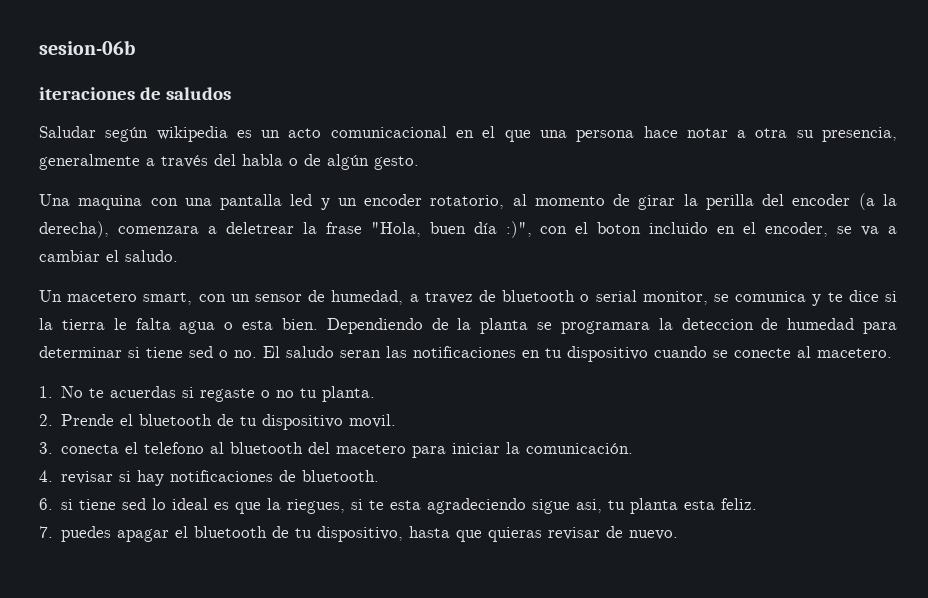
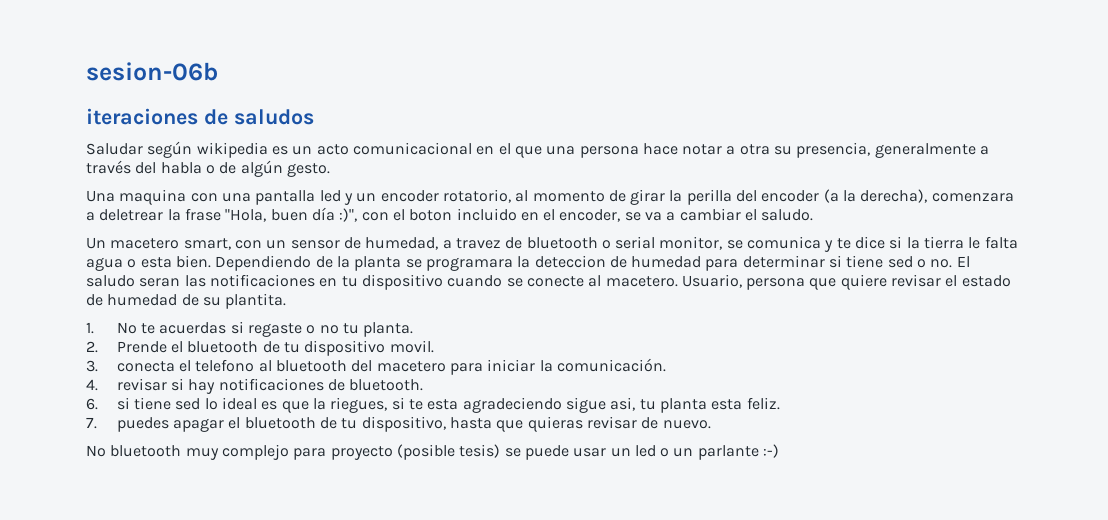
(892, 353) none -> [681,274,1011,290] [86,293,287,309] Usuario, persona que quiere revisar el estado de humedad de su plantita.
(679, 535) none -> [86,444,780,460] // No bluetooth muy complejo para proyecto (posible tesis) se puede usar un led o un parlante :-)

